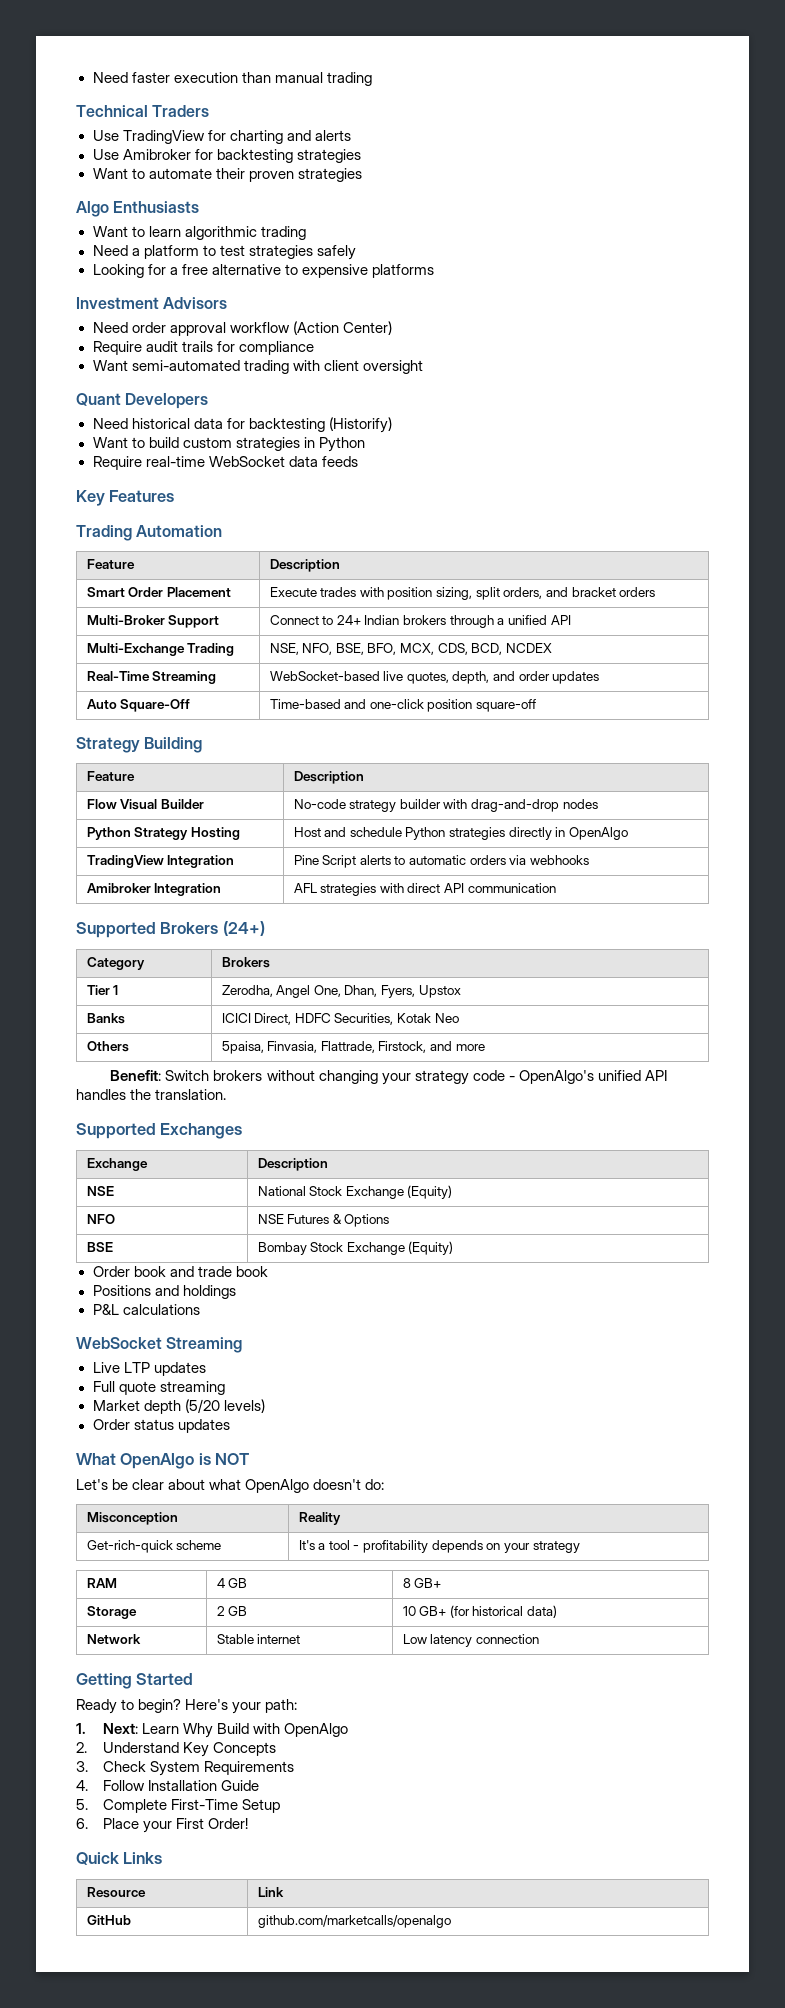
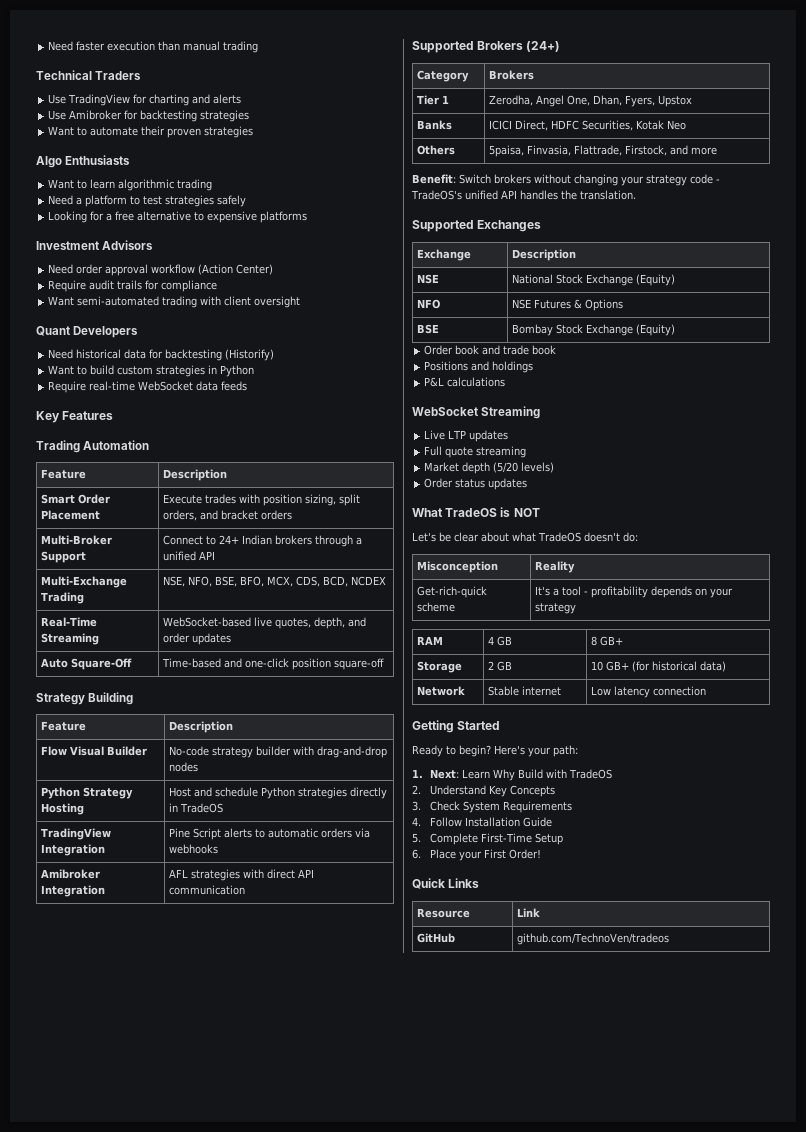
[569,827,629,840] OpenAlgo -> [179,803,223,813] TradeOS
[518,1070,594,1084] OpenAlgo's -> [411,190,462,200] TradeOS's
[120,1453,195,1469] OpenAlgo -> [445,508,498,517] TradeOS
[245,1479,310,1493] OpenAlgo -> [538,532,581,542] TradeOS
[284,1723,349,1737] OpenAlgo -> [568,769,612,779] TradeOS
[257,1915,451,1928] github.com/marketcalls/openalgo -> [516,933,669,945] github.com/TechnoVen/tradeos

